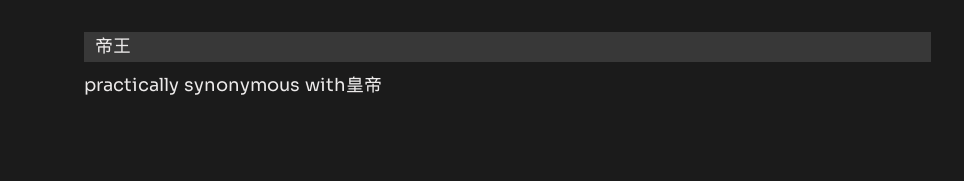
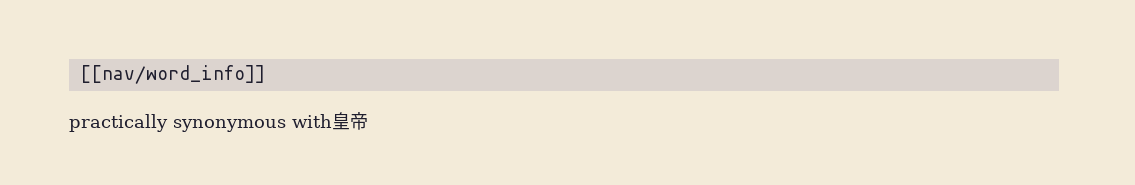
[94,37,131,54] 帝王 -> [79,65,265,84] [[nav/word_info]]

